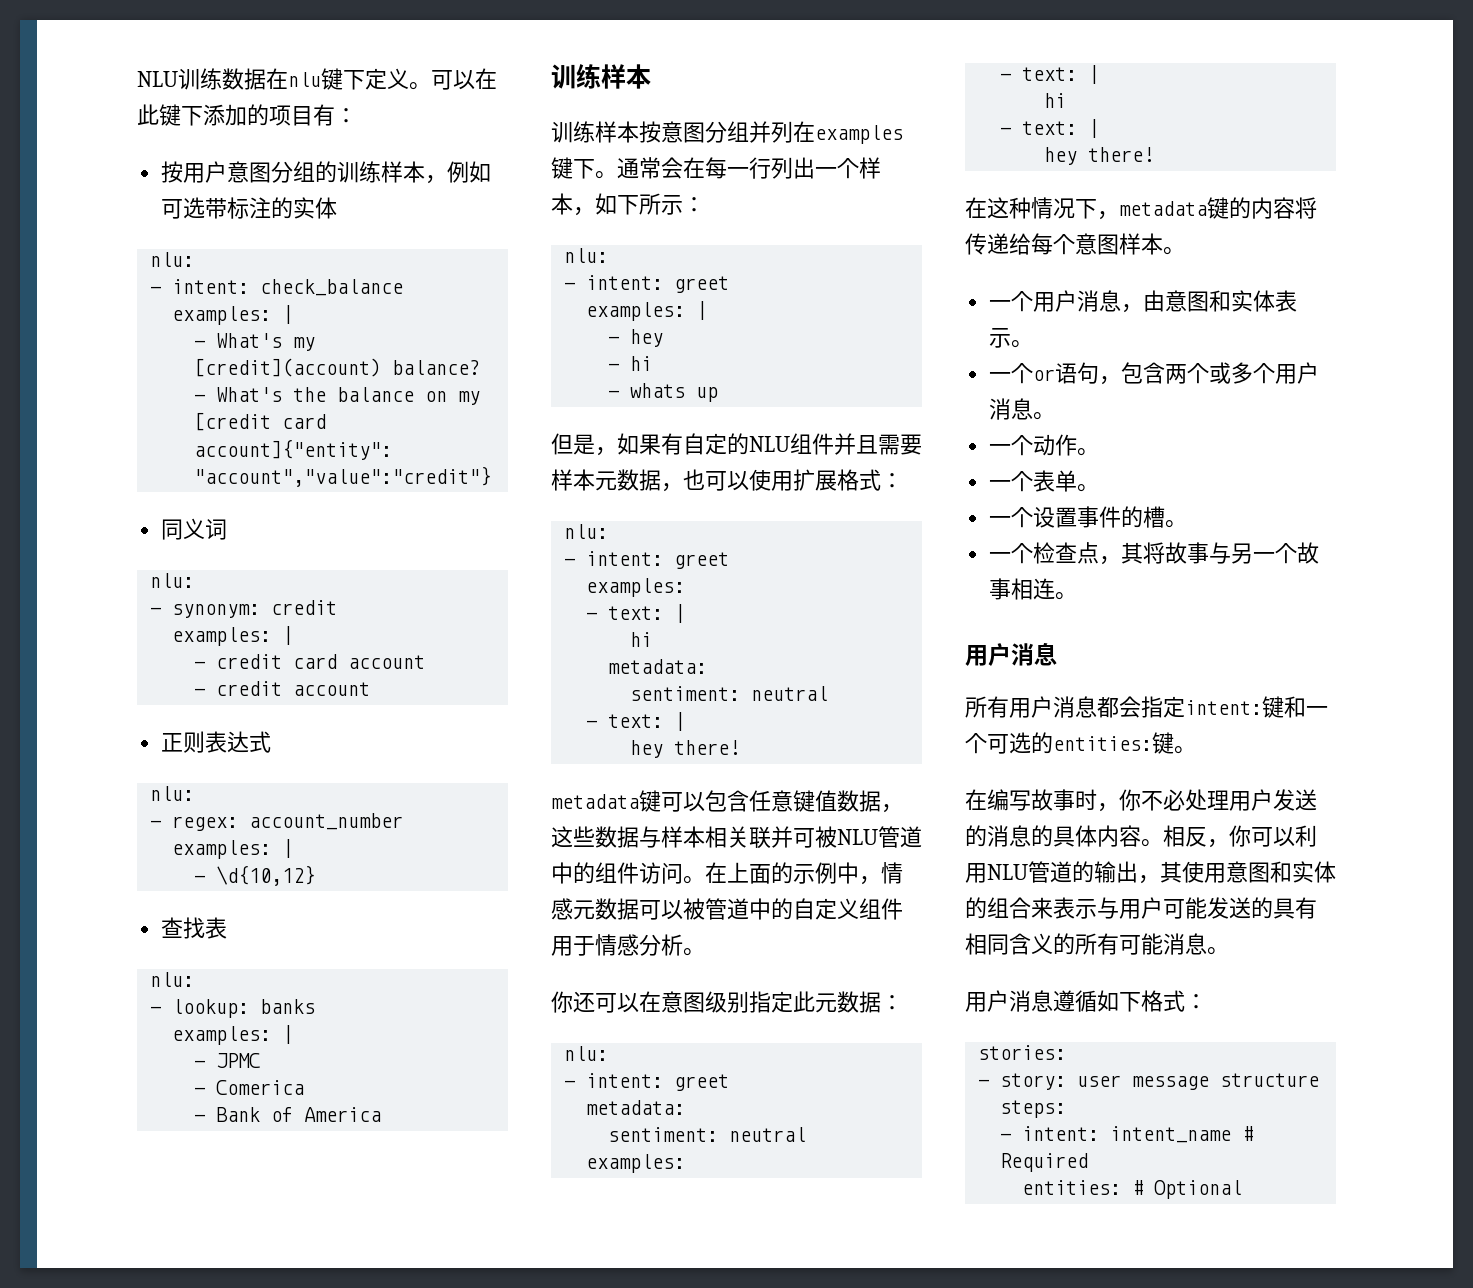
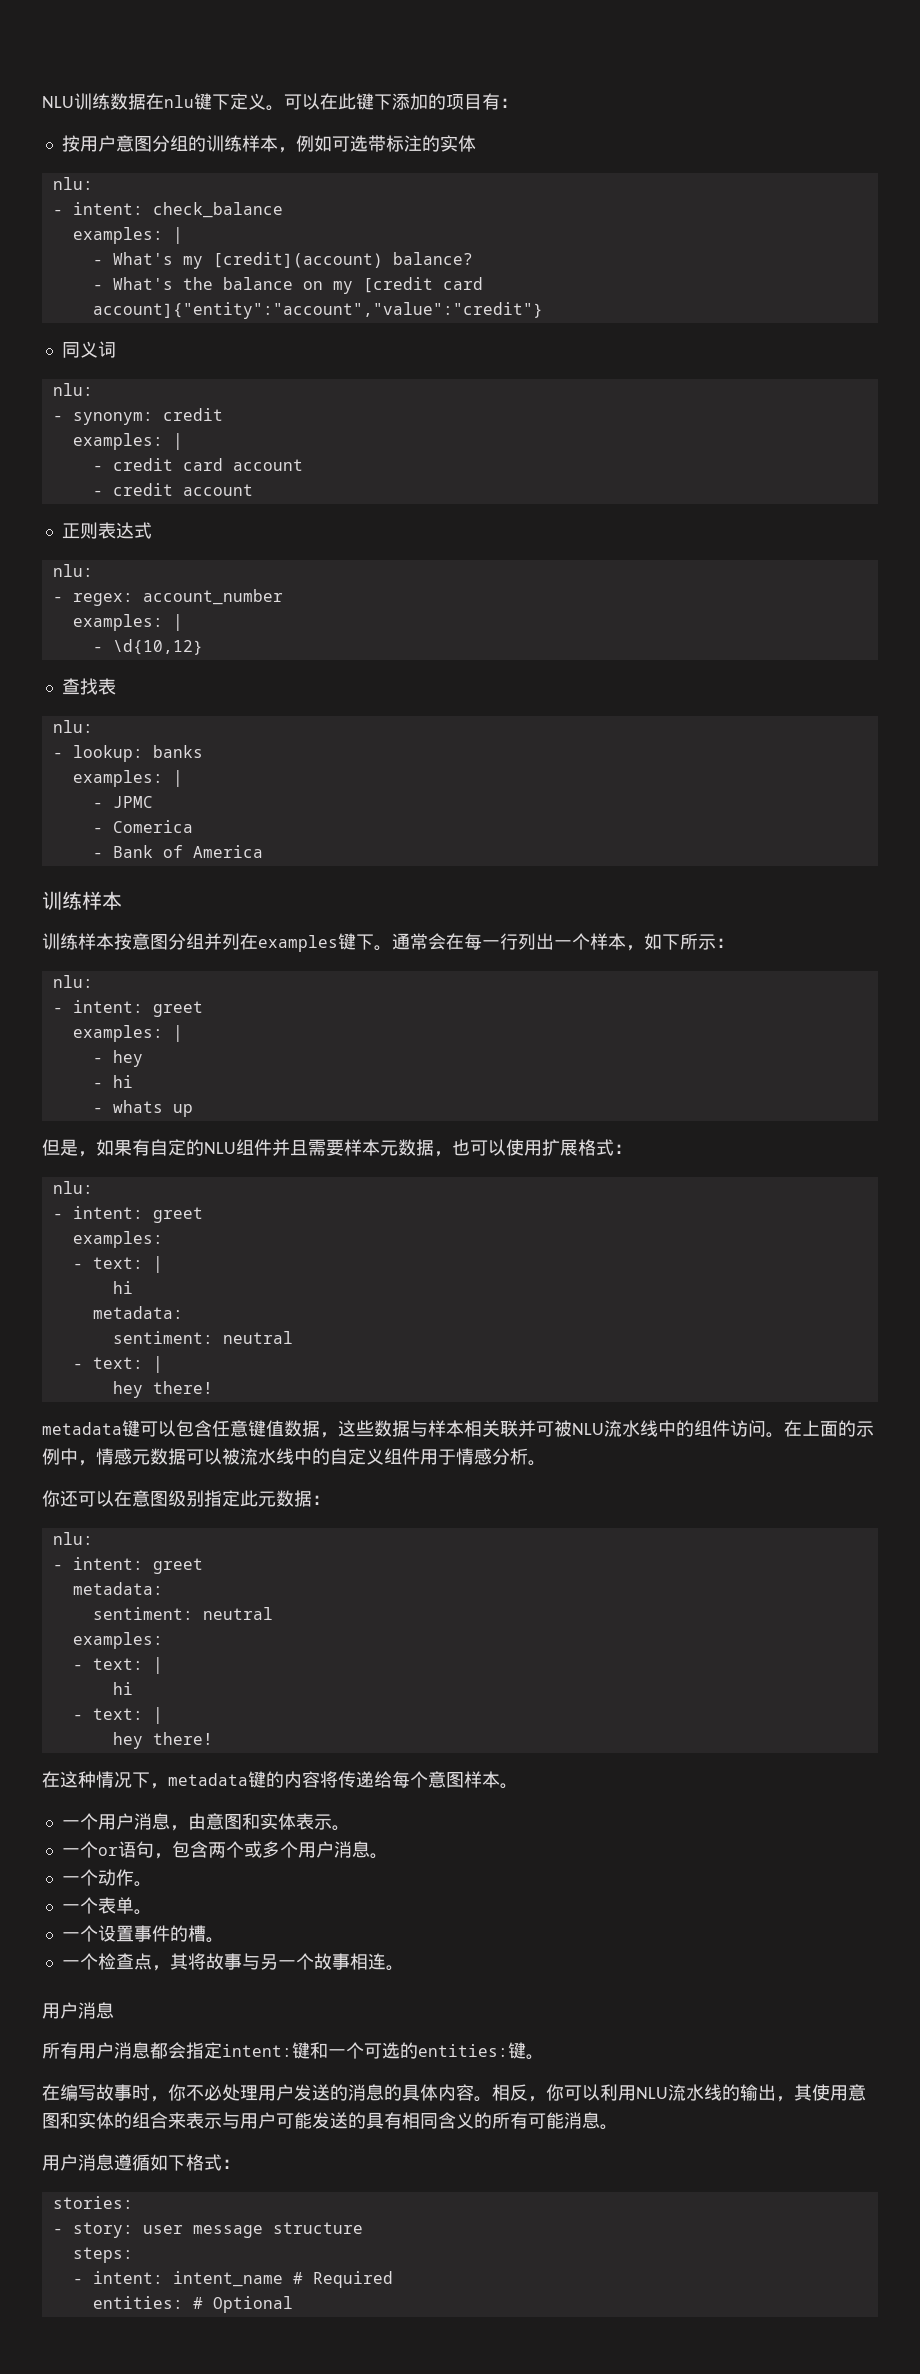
[878,826,922,848] 管道 -> [604,1420,658,1437] 流水线
[705,898,749,920] 管道 -> [240,1448,294,1465] 流水线
[1028,861,1072,883] 管道 -> [668,2084,722,2101] 流水线

